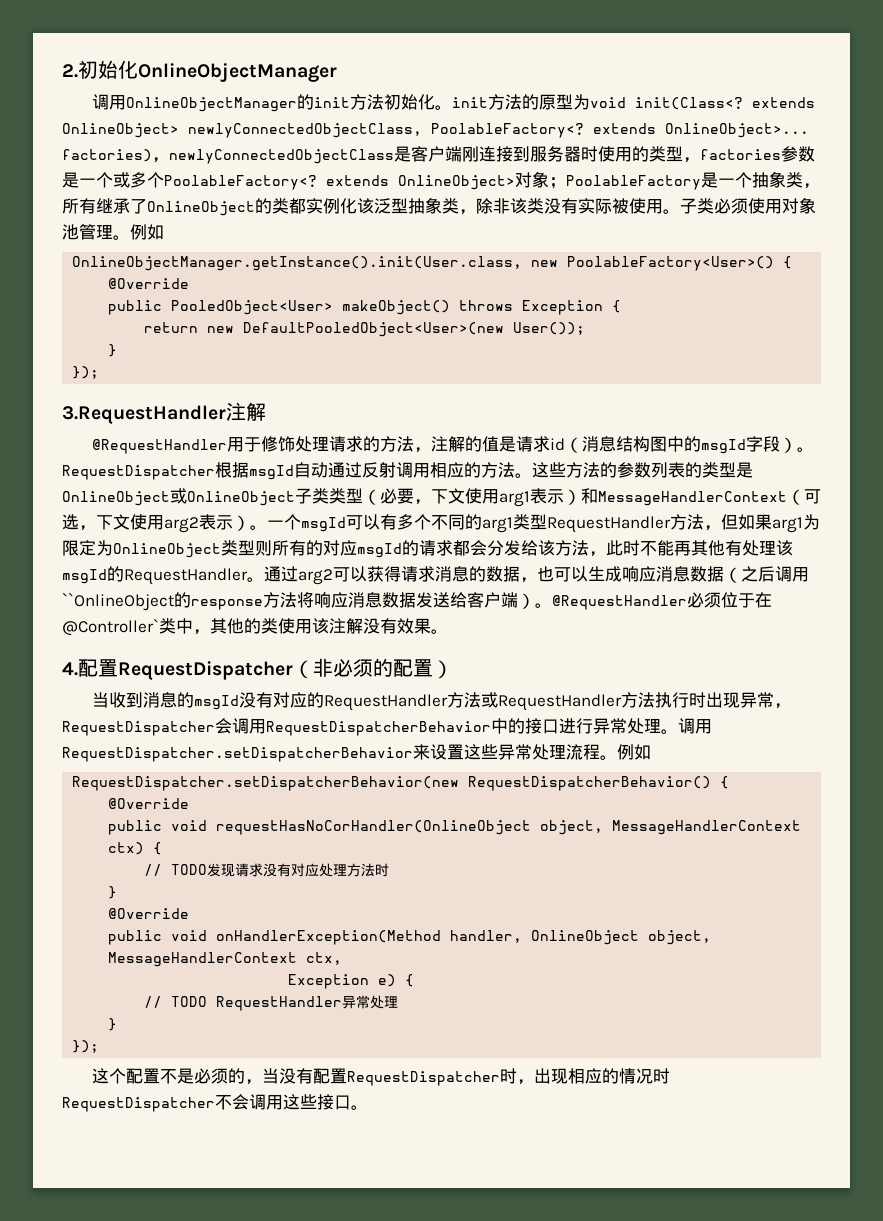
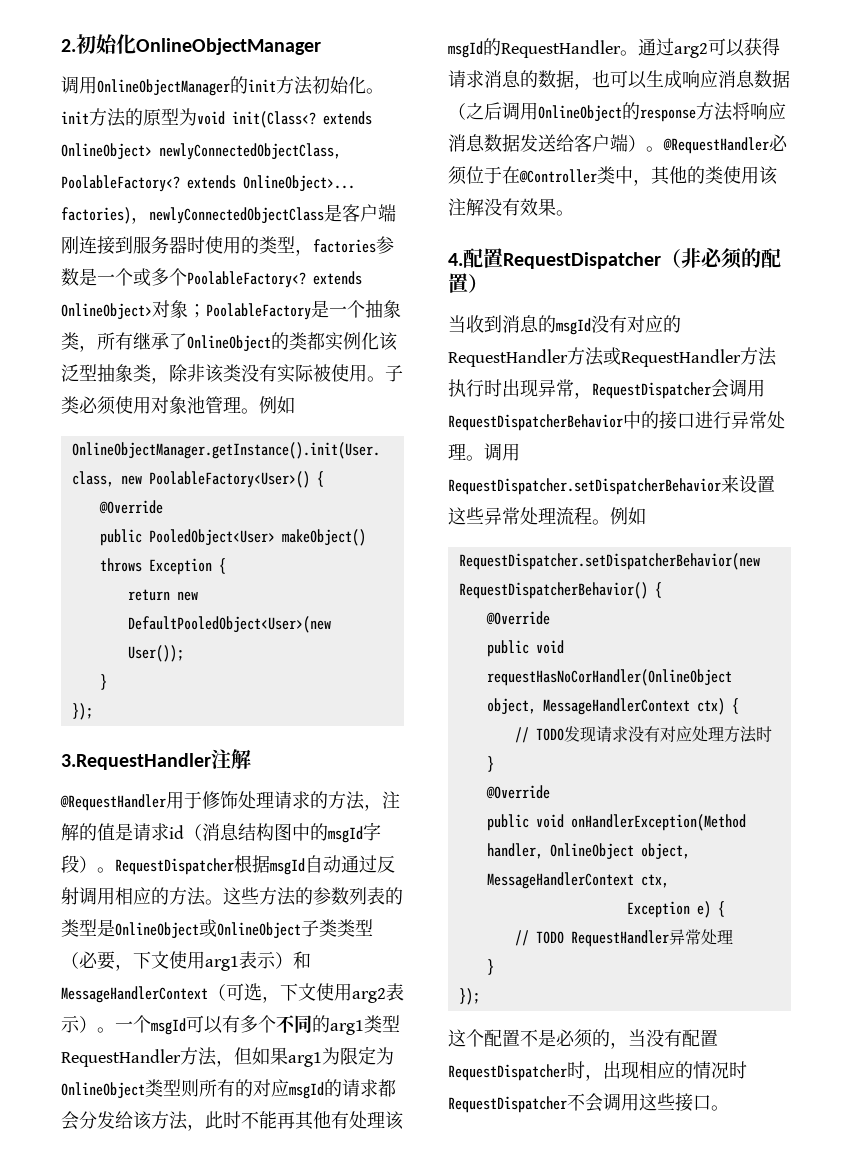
[62,592,174,611] ``OnlineObject -> [538,105,622,122] OnlineObject
[62,618,159,636] @Controller` -> [519,169,597,183] @Controller

